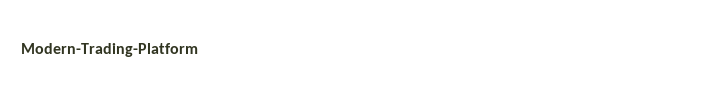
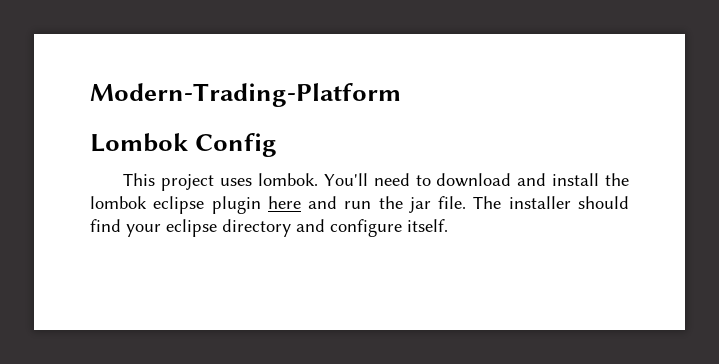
(198, 50) none -> [90,133,278,157] [123,173,630,191] [90,196,629,214] [90,219,448,237] // Lombok Config // This project uses lombok. You'll need to download and install the lombok eclipse plugin here and run the jar file. The installer should find your eclipse directory and configure itself.

